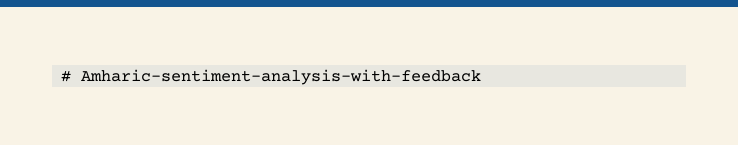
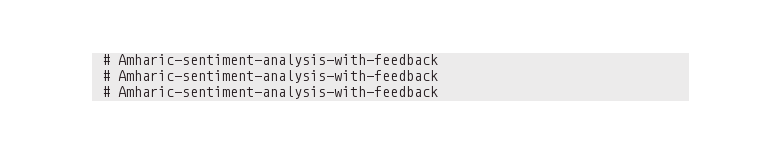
[60,69,481,85] # Amharic-sentiment-analysis-with-feedback -> [102,54,439,67] [102,70,439,83] [102,86,439,99] # Amharic-sentiment-analysis-with-feedback // # Amharic-sentiment-analysis-with-feedback // # Amharic-sentiment-analysis-with-feedback

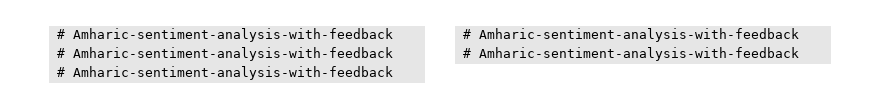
[102,54,439,67] [102,70,439,83] [102,86,439,99] # Amharic-sentiment-analysis-with-feedback // # Amharic-sentiment-analysis-with-feedback // # Amharic-sentiment-analysis-with-feedback -> [56,28,393,42] [56,47,393,61] [56,66,393,80] [462,28,799,42] [462,47,799,61] # Amharic-sentiment-analysis-with-feedback // # Amharic-sentiment-analysis-with-feedback // # Amharic-sentiment-analysis-with-feedback // # Amharic-sentiment-analysis-with-feedback // # Amharic-sentiment-analysis-with-feedback

